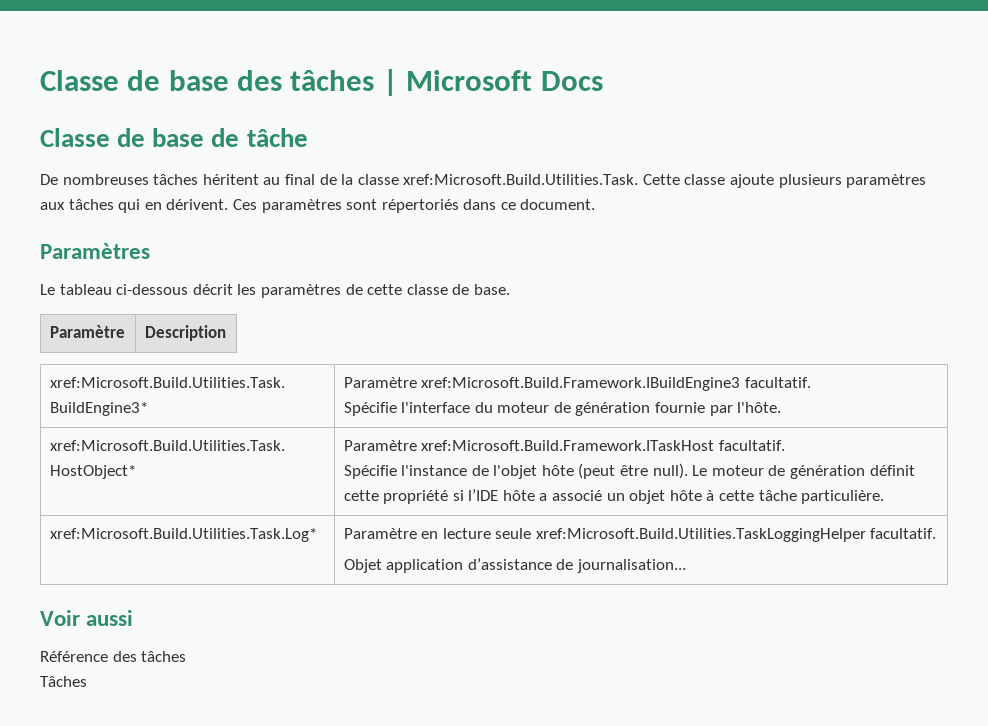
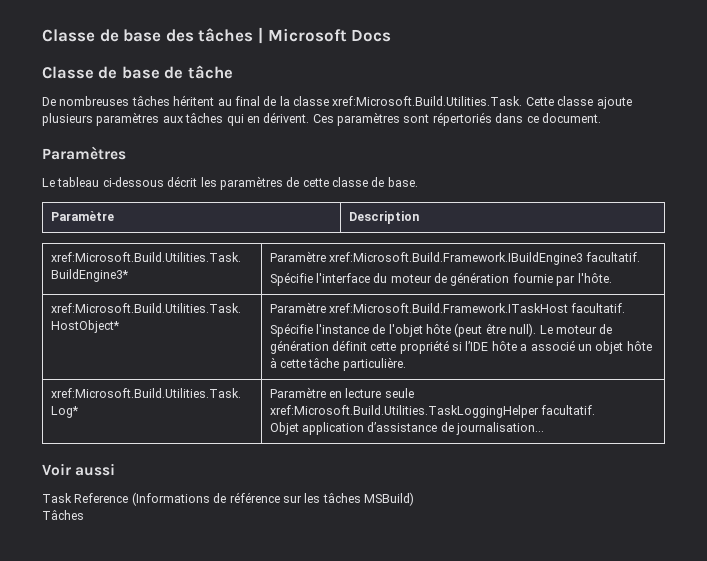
[40,651,187,662] Référence des tâches -> [42,492,414,506] Task Reference (Informations de référence sur les tâches MSBuild)

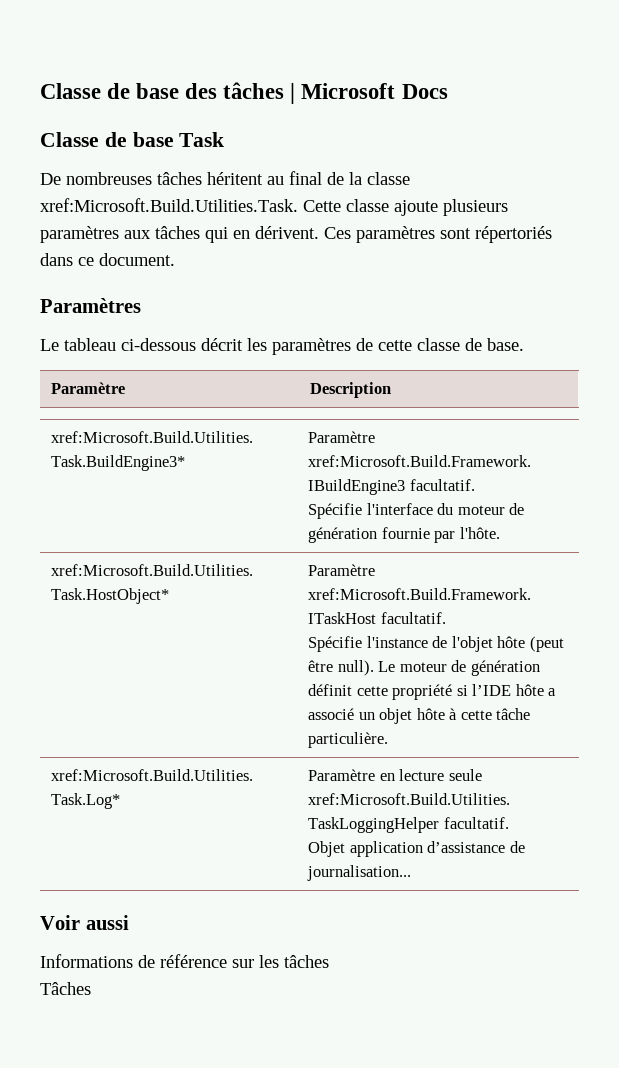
[164,65,233,79] de tâche -> [179,132,225,147] Task
[42,492,210,506] Task Reference (Informations -> [40,954,133,968] Informations
[364,492,414,506] MSBuild) -> (329, 961) none

